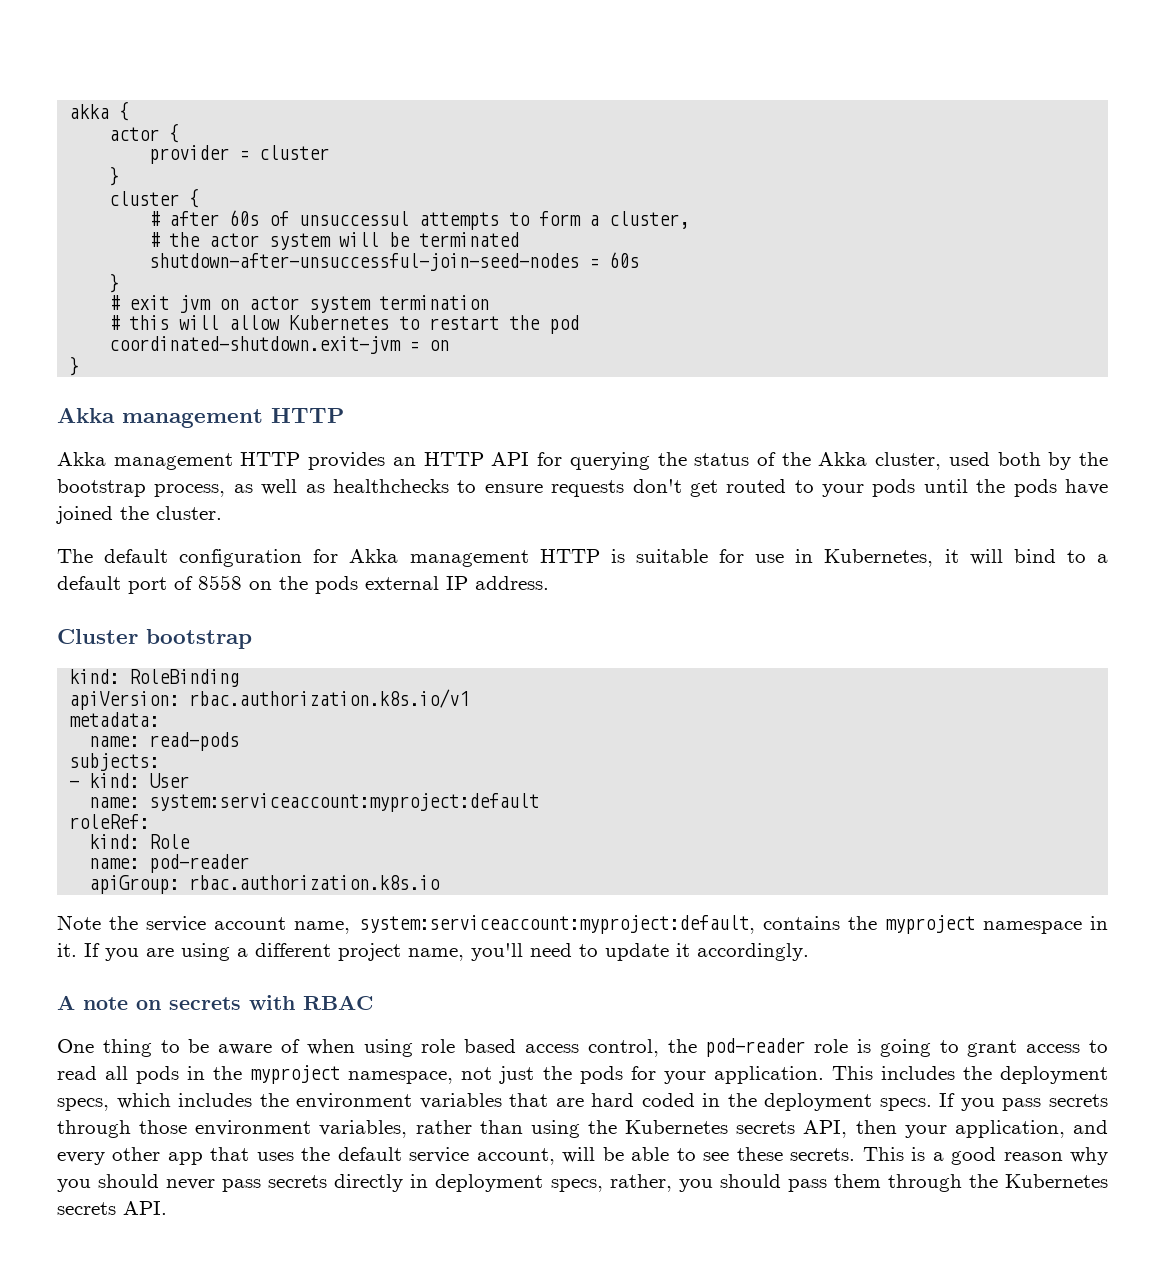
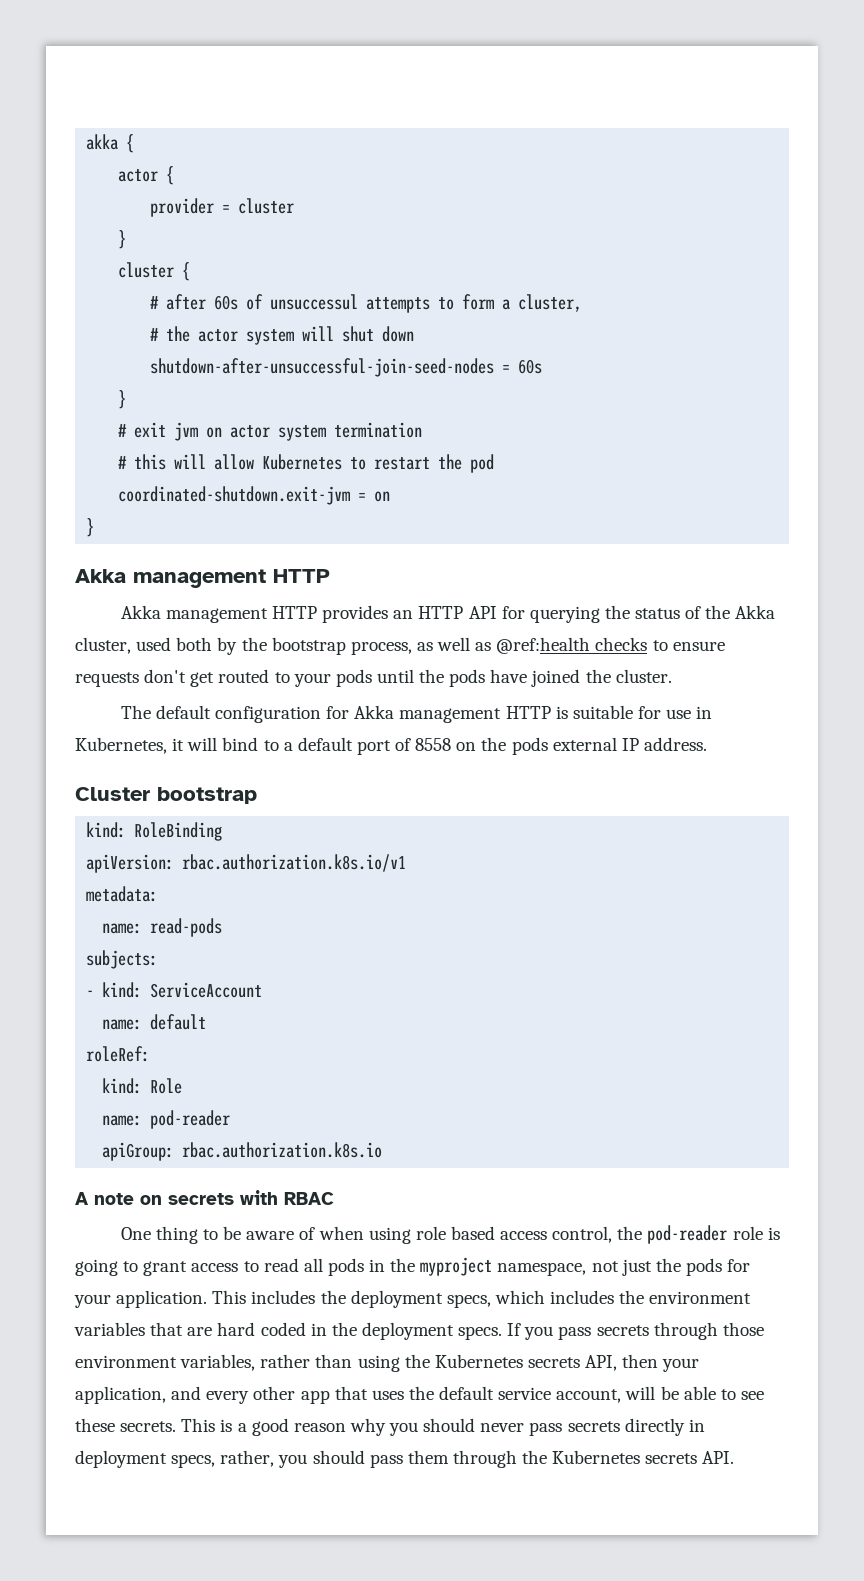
[389,232,520,247] be terminated -> [342,326,415,342] shut down
[332,479,449,493] healthchecks -> [496,637,648,654] @ref:health checks
[149,773,190,788] [89,793,540,812] User // name: system:serviceaccount:myproject:default -> [150,982,263,998] [102,1014,207,1030] ServiceAccount // name: default
[57,915,1108,934] [57,943,809,961] // Note the service account name, system:serviceaccount:myproject:default, contains the myproject namespace in it. If you are using a different project name, you'll need to update it accordingly. -> (383, 1150) none

